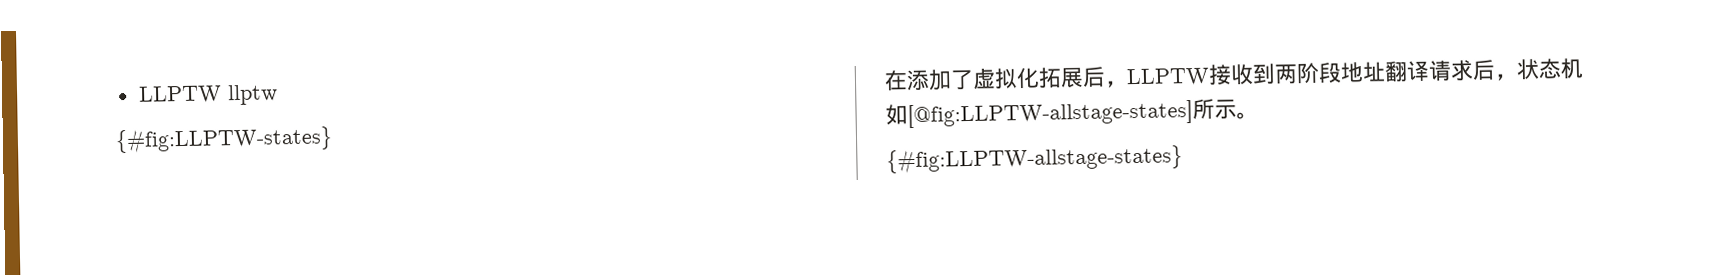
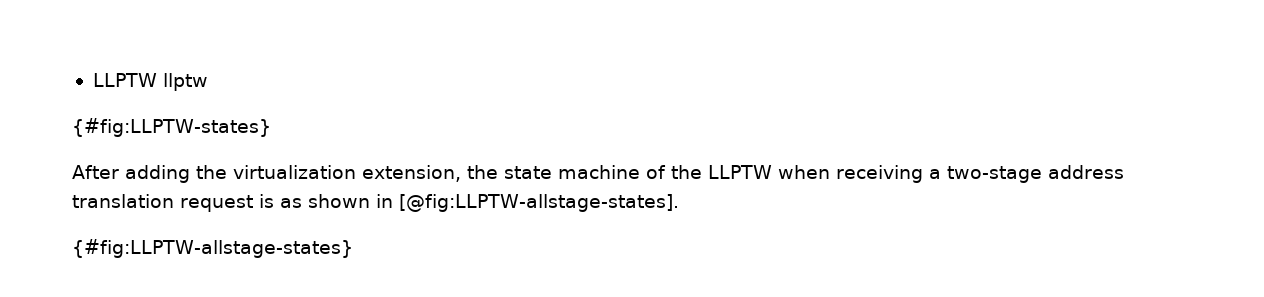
[884,58,1584,92] [885,98,1259,129] 在添加了虚拟化拓展后，LLPTW接收到两阶段地址翻译请求后，状态机如[@fig:LLPTW-allstage-states]所示。 -> [72,165,1124,183] [72,194,679,212] After adding the virtualization extension, the state machine of the LLPTW when receiving a two-stage address translation request is as shown in [@fig:LLPTW-allstage-states].

